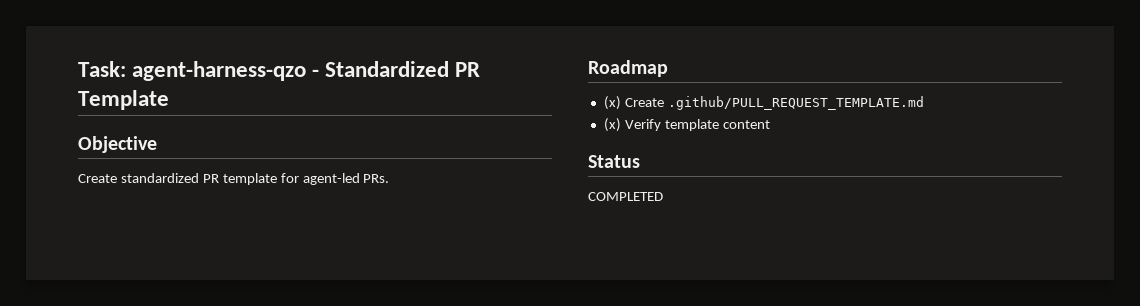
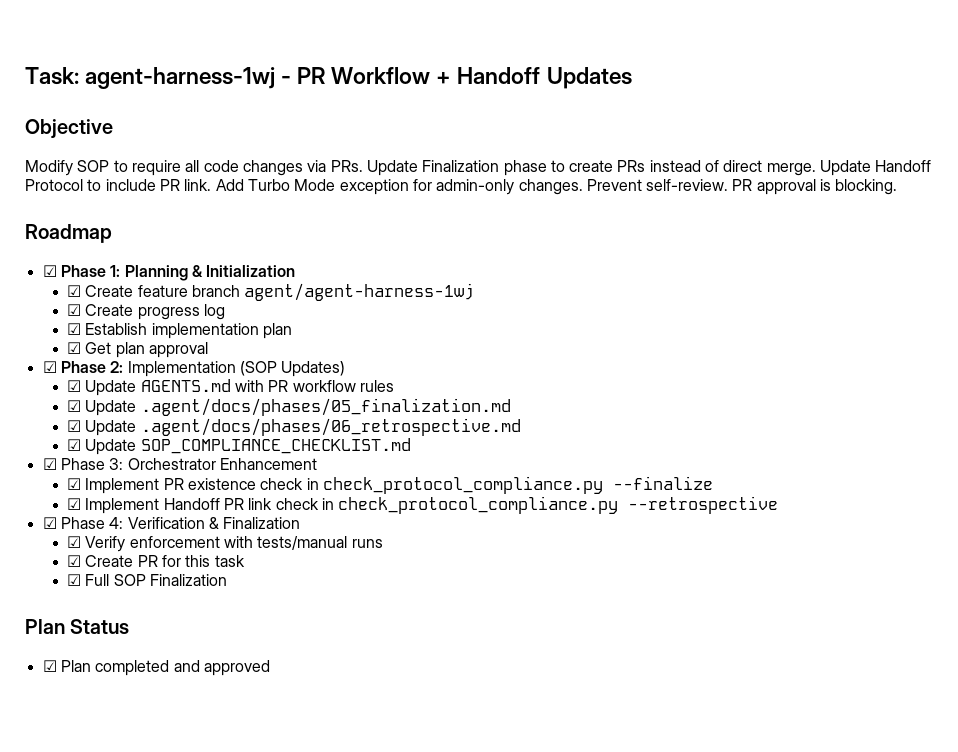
[132,61,481,81] [78,90,169,110] [78,136,157,153] [78,173,390,185] [588,60,668,77] [603,96,924,110] [603,118,770,132] [588,155,640,168] [588,192,663,201] agent-harness-qzo - Standardized PR Template // Objective // Create standardized PR template for agent-led PRs. // Roadmap // (x) Create .github/PULL_REQUEST_TEMPLATE.md // (x) Verify template content // Status // COMPLETED -> [85,67,632,89] [25,119,113,139] [25,160,932,176] [25,179,898,195] [25,224,112,243] [42,265,296,281] [67,283,475,301] [67,304,226,320] [67,323,293,339] [67,342,209,358] [42,361,346,377] [67,379,395,396] [67,398,511,416] [67,418,521,436] [67,438,411,455] [42,458,317,470] [67,476,714,494] [67,496,779,514] [42,517,301,529] [67,536,383,552] [67,555,245,567] [67,574,228,586] [25,619,130,634] [42,660,270,676] agent-harness-1wj - PR Workflow + Handoff Updates // Objective // Modify SOP to require all code changes via PRs. Update Finalization phase to create PRs instead of direct merge. Update Handoff Protocol to include PR link. Add Turbo Mode exception for admin-only changes. Prevent self-review. PR approval is blocking. // Roadmap // ☑ Phase 1: Planning & Initialization // ☑ Create feature branch agent/agent-harness-1wj // ☑ Create progress log // ☑ Establish implementation plan // ☑ Get plan approval // ☑ Phase 2: Implementation (SOP Updates) // ☑ Update AGENTS.md with PR workflow rules // ☑ Update .agent/docs/phases/05_finalization.md // ☑ Update .agent/docs/phases/06_retrospective.md // ☑ Update SOP_COMPLIANCE_CHECKLIST.md // ☑ Phase 3: Orchestrator Enhancement // ☑ Implement PR existence check in check_protocol_compliance.py --finalize // ☑ Implement Handoff PR link check in check_protocol_compliance.py --retrospective // ☑ Phase 4: Verification & Finalization // ☑ Verify enforcement with tests/manual runs // ☑ Create PR for this task // ☑ Full SOP Finalization // Plan Status // ☑ Plan completed and approved

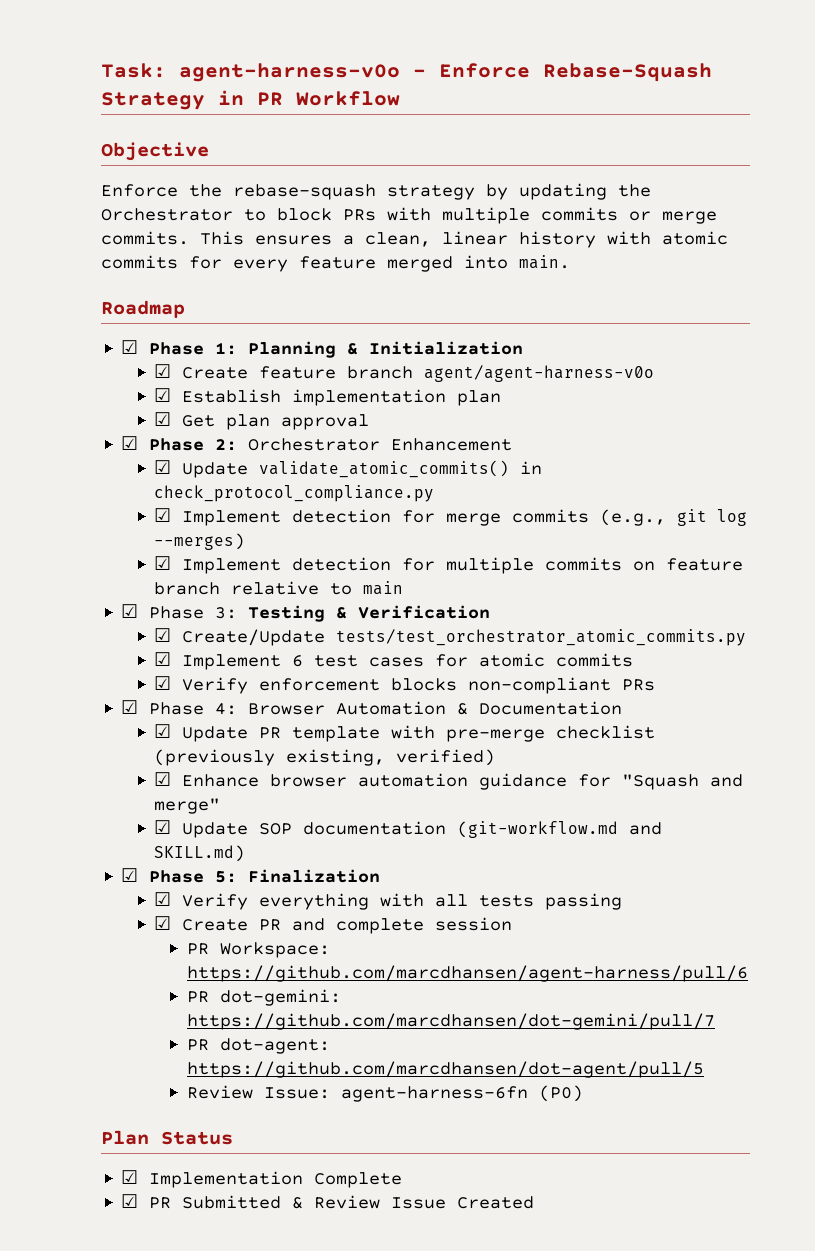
[85,67,632,89] [25,119,113,139] [25,160,932,176] [25,179,898,195] agent-harness-1wj - PR Workflow + Handoff Updates // Objective // Modify SOP to require all code changes via PRs. Update Finalization phase to create PRs instead of direct merge. Update Handoff Protocol to include PR link. Add Turbo Mode exception for admin-only changes. Prevent self-review. PR approval is blocking. -> [179,63,712,82] [101,90,400,110] [101,142,209,161] [101,183,651,200] [101,207,717,224] [101,231,728,248] [101,255,570,272] agent-harness-v0o - Enforce Rebase-Squash Strategy in PR Workflow // Objective // Enforce the rebase-squash strategy by updating the Orchestrator to block PRs with multiple commits or merge commits. This ensures a clean, linear history with atomic commits for every feature merged into main.
[244,283,475,301] [67,304,226,320] agent/agent-harness-1wj // ☑ Create progress log -> [424,365,655,382] agent/agent-harness-v0o
[127,361,346,377] [67,379,395,396] [67,398,511,416] [67,418,521,436] [67,438,411,455] [42,458,317,470] [67,476,714,494] [67,496,779,514] [42,517,301,529] [67,536,383,552] [67,555,245,567] [67,574,228,586] [25,619,130,634] [42,660,270,676] Implementation (SOP Updates) // ☑ Update AGENTS.md with PR workflow rules // ☑ Update .agent/docs/phases/05_finalization.md // ☑ Update .agent/docs/phases/06_retrospective.md // ☑ Update SOP_COMPLIANCE_CHECKLIST.md // ☑ Phase 3: Orchestrator Enhancement // ☑ Implement PR existence check in check_protocol_compliance.py --finalize // ☑ Implement Handoff PR link check in check_protocol_compliance.py --retrospective // ☑ Phase 4: Verification & Finalization // ☑ Verify enforcement with tests/manual runs // ☑ Create PR for this task // ☑ Full SOP Finalization // Plan Status // ☑ Plan completed and approved -> [248,438,513,451] [154,460,543,478] [154,485,435,502] [154,508,748,526] [154,533,246,550] [154,556,744,574] [154,581,404,595] [121,604,491,622] [154,628,747,646] [154,652,634,670] [154,676,656,694] [121,700,623,715] [154,724,656,742] [154,749,496,766] [154,772,744,790] [154,798,221,814] [154,820,663,838] [154,845,246,862] [121,868,381,883] [154,892,623,910] [154,916,513,934] [186,942,330,958] [186,965,748,982] [186,989,341,1006] [186,1013,715,1030] [186,1038,330,1054] [186,1061,704,1078] [186,1085,583,1102] [101,1130,233,1145] [121,1170,403,1188] [121,1194,535,1209] Orchestrator Enhancement // ☑ Update validate_atomic_commits() in check_protocol_compliance.py // ☑ Implement detection for merge commits (e.g., git log --merges) // ☑ Implement detection for multiple commits on feature branch relative to main // ☑ Phase 3: Testing & Verification // ☑ Create/Update tests/test_orchestrator_atomic_commits.py // ☑ Implement 6 test cases for atomic commits // ☑ Verify enforcement blocks non-compliant PRs // ☑ Phase 4: Browser Automation & Documentation // ☑ Update PR template with pre-merge checklist (previously existing, verified) // ☑ Enhance browser automation guidance for "Squash and merge" // ☑ Update SOP documentation (git-workflow.md and SKILL.md) // ☑ Phase 5: Finalization // ☑ Verify everything with all tests passing // ☑ Create PR and complete session // PR Workspace: https://github.com/marcdhansen/agent-harness/pull/6 // PR dot-gemini: https://github.com/marcdhansen/dot-gemini/pull/7 // PR dot-agent: https://github.com/marcdhansen/dot-agent/pull/5 // Review Issue: agent-harness-6fn (P0) // Plan Status // ☑ Implementation Complete // ☑ PR Submitted & Review Issue Created

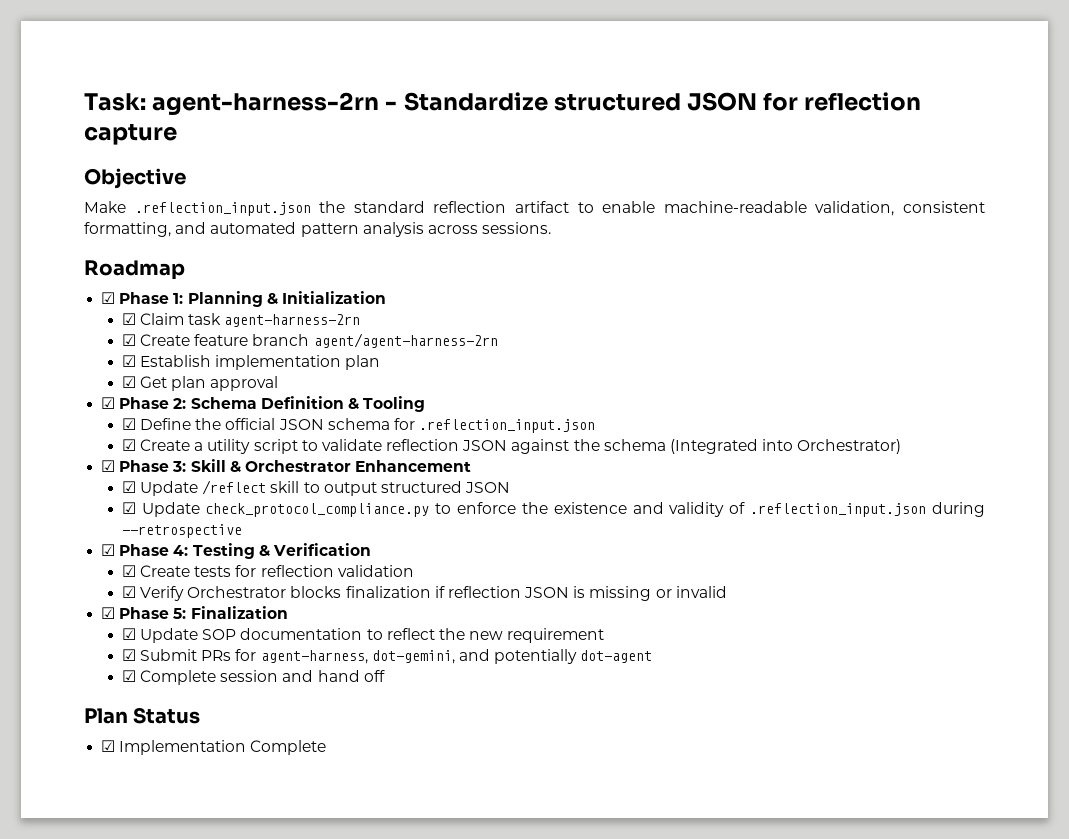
[179,63,712,82] [101,90,400,110] [101,142,209,161] [101,183,651,200] [101,207,717,224] [101,231,728,248] [101,255,570,272] agent-harness-v0o - Enforce Rebase-Squash Strategy in PR Workflow // Objective // Enforce the rebase-squash strategy by updating the Orchestrator to block PRs with multiple commits or merge commits. This ensures a clean, linear history with atomic commits for every feature merged into main. -> [152,92,922,116] [84,124,177,145] [84,168,186,189] [84,201,986,216] [84,222,552,237] agent-harness-2rn - Standardize structured JSON for reflection capture // Objective // Make .reflection_input.json the standard reflection artifact to enable machine-readable validation, consistent formatting, and automated pattern analysis across sessions.
(524, 348) none -> [121,313,361,327] // ☑ Claim task agent-harness-2rn
[424,365,655,382] agent/agent-harness-v0o -> [313,333,498,348] agent/agent-harness-2rn
[248,438,513,451] [154,460,543,478] [154,485,435,502] [154,508,748,526] [154,533,246,550] [154,556,744,574] [154,581,404,595] [121,604,238,619] Orchestrator Enhancement // ☑ Update validate_atomic_commits() in check_protocol_compliance.py // ☑ Implement detection for merge commits (e.g., git log --merges) // ☑ Implement detection for multiple commits on feature branch relative to main // ☑ Phase 3: -> [190,396,426,412] [121,418,596,433] [121,439,902,454] [101,459,472,472] [121,480,511,496] [121,502,985,517] [121,524,242,538] [101,544,189,556] Schema Definition & Tooling // ☑ Define the official JSON schema for .reflection_input.json // ☑ Create a utility script to validate reflection JSON against the schema (Integrated into Orchestrator) // ☑ Phase 3: Skill & Orchestrator Enhancement // ☑ Update /reflect skill to output structured JSON // ☑ Update check_protocol_compliance.py to enforce the existence and validity of .reflection_input.json during --retrospective // ☑ Phase 4:
[182,629,747,646] [154,652,634,670] [154,676,656,694] [121,700,623,715] [154,724,656,742] [154,749,496,766] [154,772,744,790] [154,798,221,814] [154,820,663,838] [154,845,246,862] Create/Update tests/test_orchestrator_atomic_commits.py // ☑ Implement 6 test cases for atomic commits // ☑ Verify enforcement blocks non-compliant PRs // ☑ Phase 4: Browser Automation & Documentation // ☑ Update PR template with pre-merge checklist (previously existing, verified) // ☑ Enhance browser automation guidance for "Squash and merge" // ☑ Update SOP documentation (git-workflow.md and SKILL.md) -> [139,565,414,577] [121,586,727,601] Create tests for reflection validation // ☑ Verify Orchestrator blocks finalization if reflection JSON is missing or invalid
[182,893,623,910] [154,916,513,934] [186,942,330,958] [186,965,748,982] [186,989,341,1006] [186,1013,715,1030] [186,1038,330,1054] [186,1061,704,1078] [186,1085,583,1102] Verify everything with all tests passing // ☑ Create PR and complete session // PR Workspace: https://github.com/marcdhansen/agent-harness/pull/6 // PR dot-gemini: https://github.com/marcdhansen/dot-gemini/pull/7 // PR dot-agent: https://github.com/marcdhansen/dot-agent/pull/5 // Review Issue: agent-harness-6fn (P0) -> [139,628,605,643] [121,649,653,664] [121,670,385,685] Update SOP documentation to reflect the new requirement // ☑ Submit PRs for agent-harness, dot-gemini, and potentially dot-agent // ☑ Complete session and hand off
[121,1194,535,1209] // ☑ PR Submitted & Review Issue Created -> (327, 747) none

